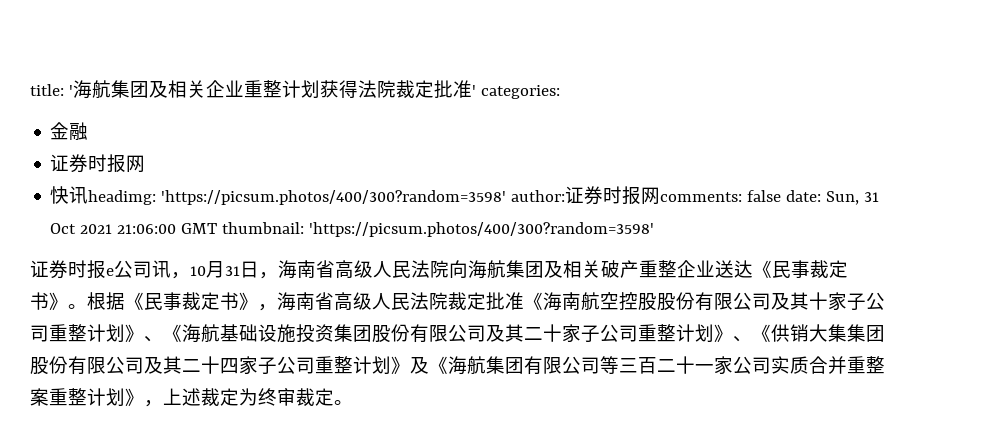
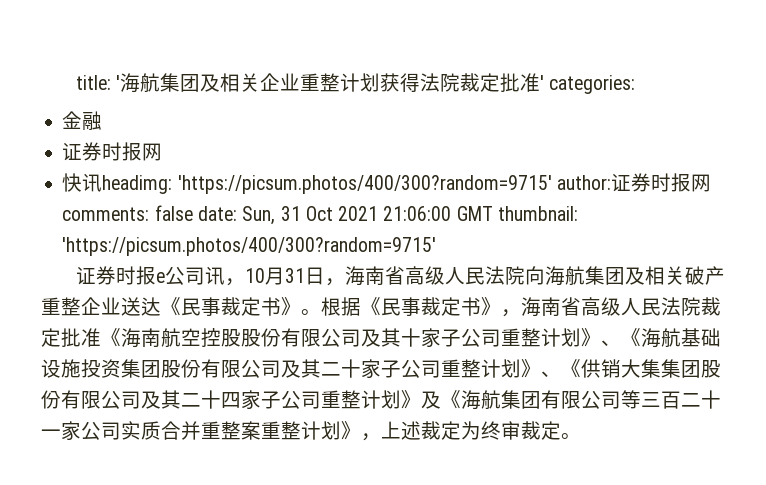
[161,190,507,205] 'https://picsum.photos/400/300?random=3598' -> [177,175,552,194] 'https://picsum.photos/400/300?random=9715'
[309,222,655,237] 'https://picsum.photos/400/300?random=3598' -> [62,237,437,256] 'https://picsum.photos/400/300?random=9715'

